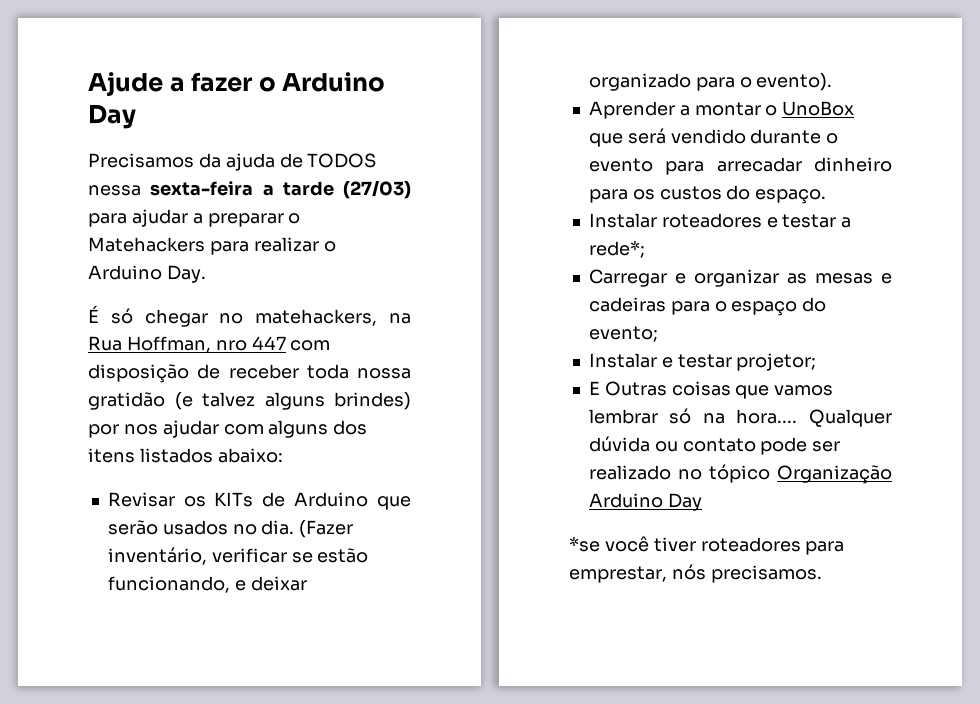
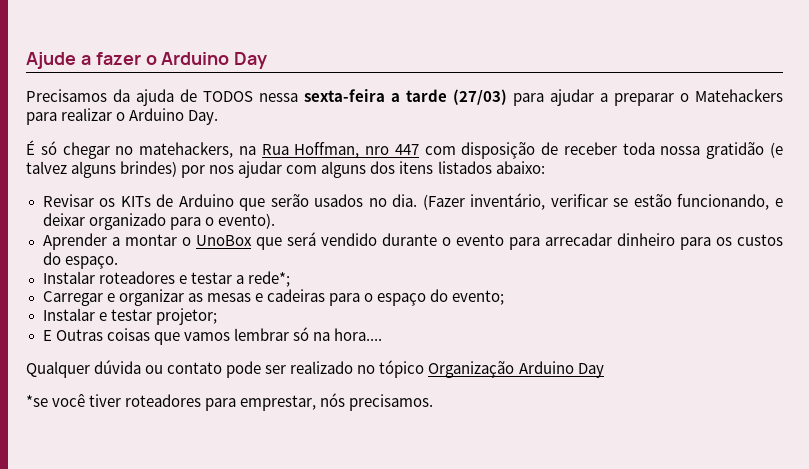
(798, 416) none -> (382, 334) //

